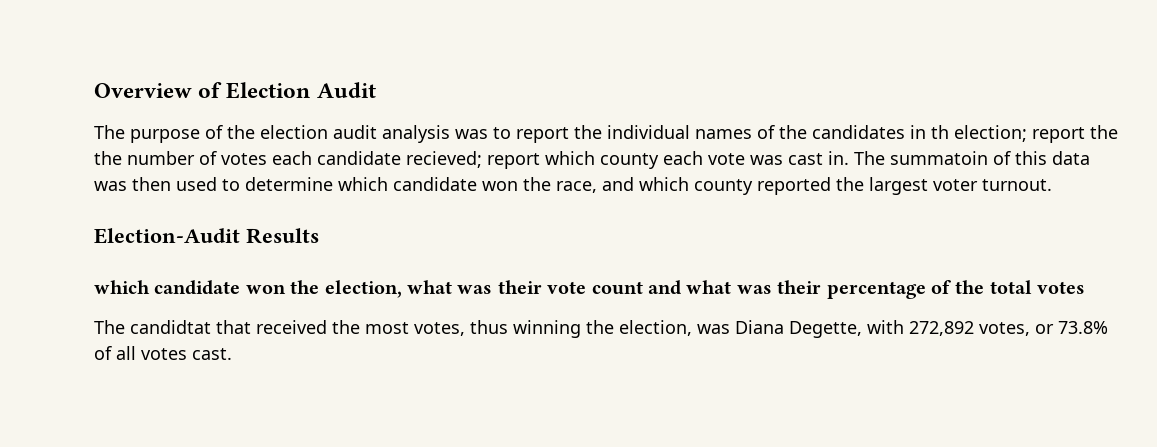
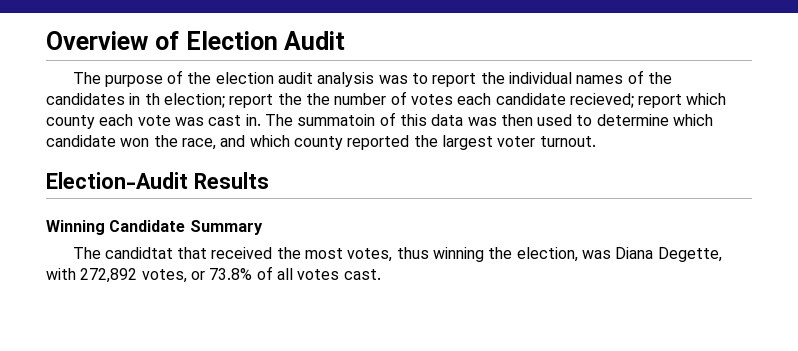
[94,280,1086,299] which candidate won the election, what was their vote count and what was their percentage of the total votes -> [46,220,263,235] Winning Candidate Summary

